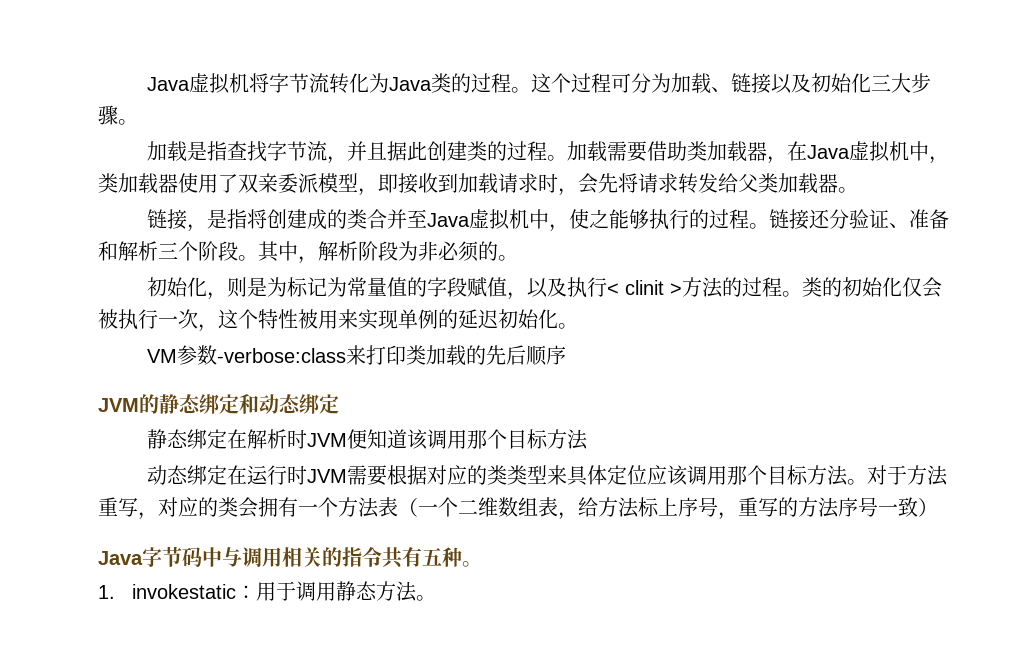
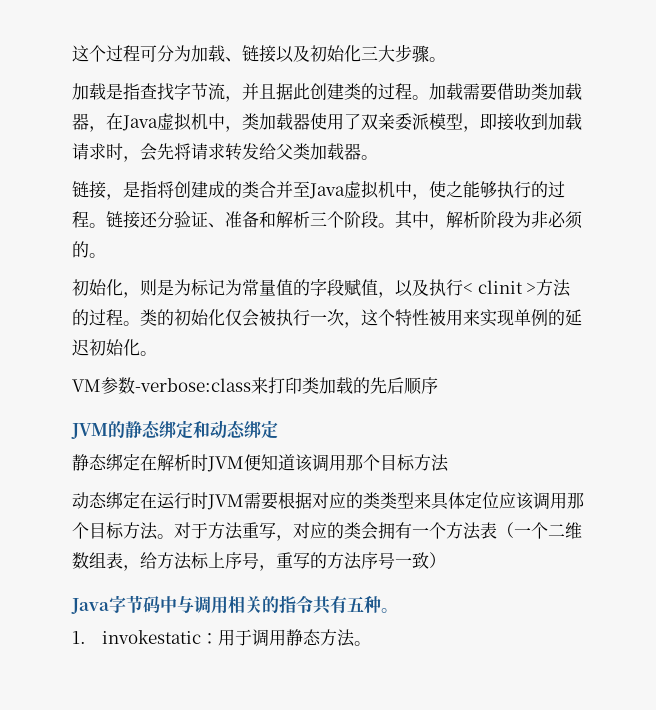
[146,73,531,94] Java虚拟机将字节流转化为Java类的过程。 -> (72, 53) none

